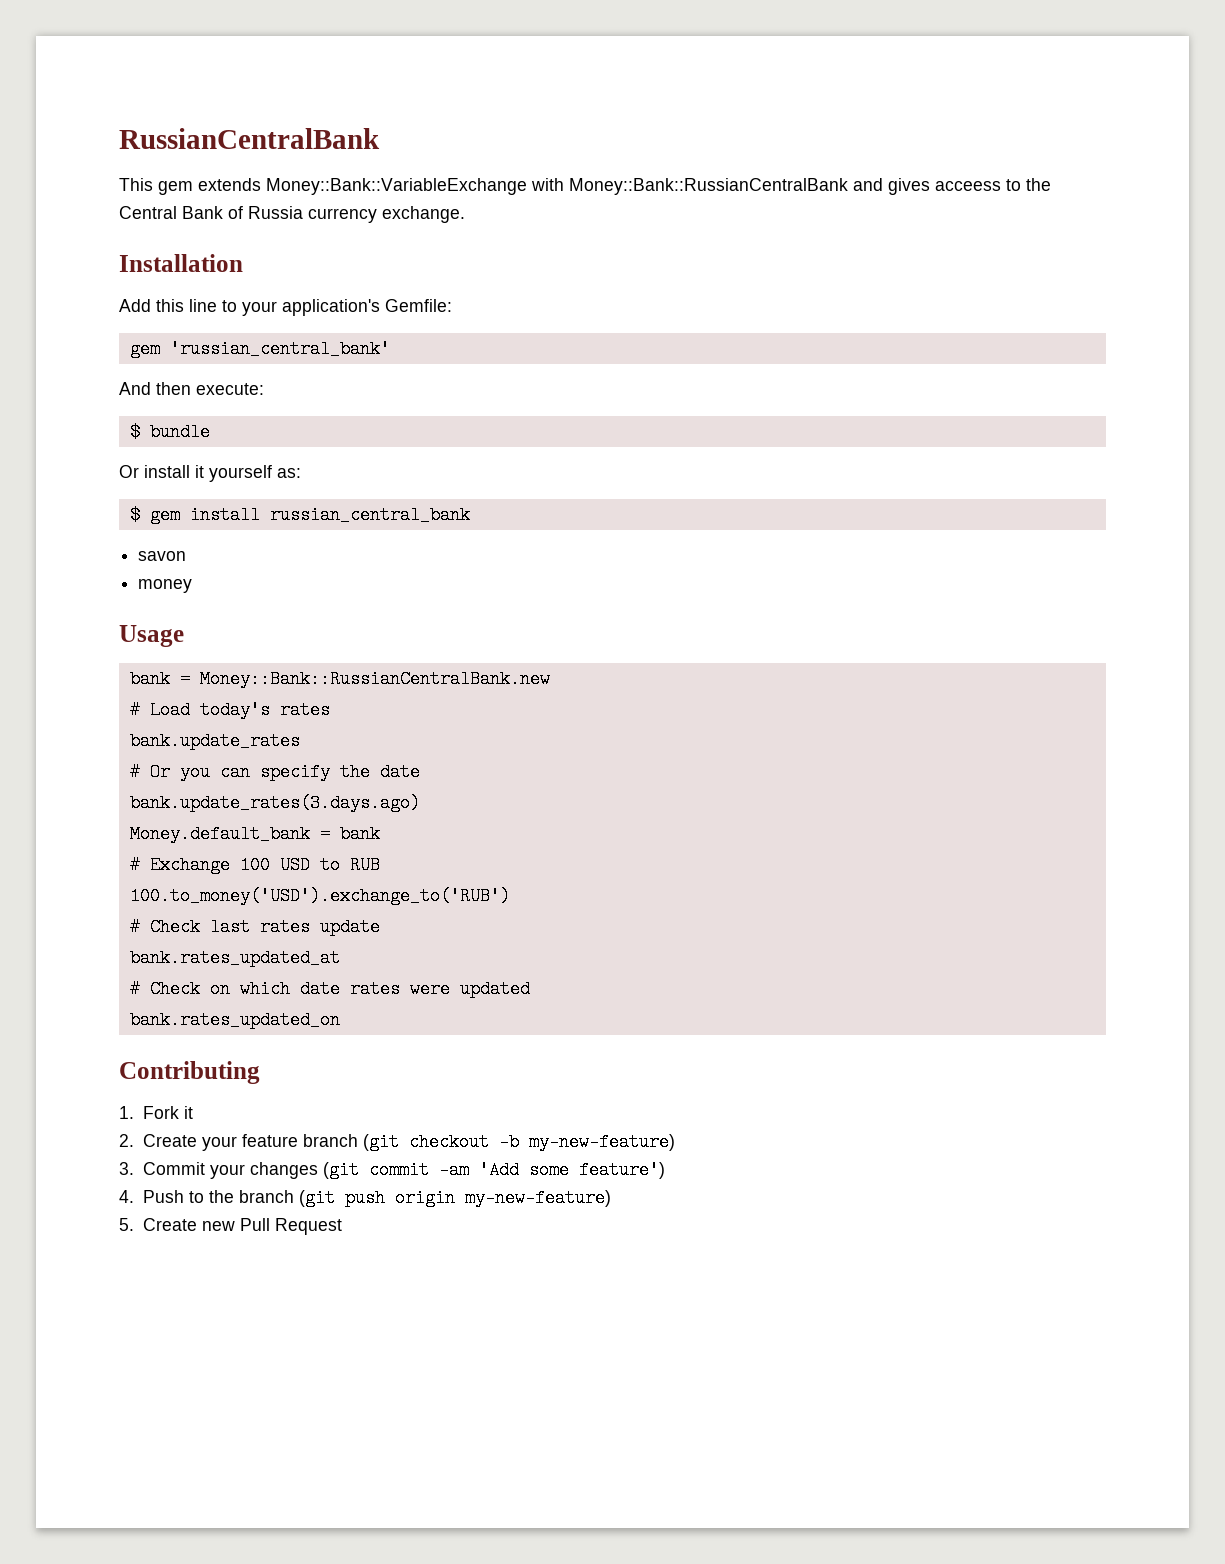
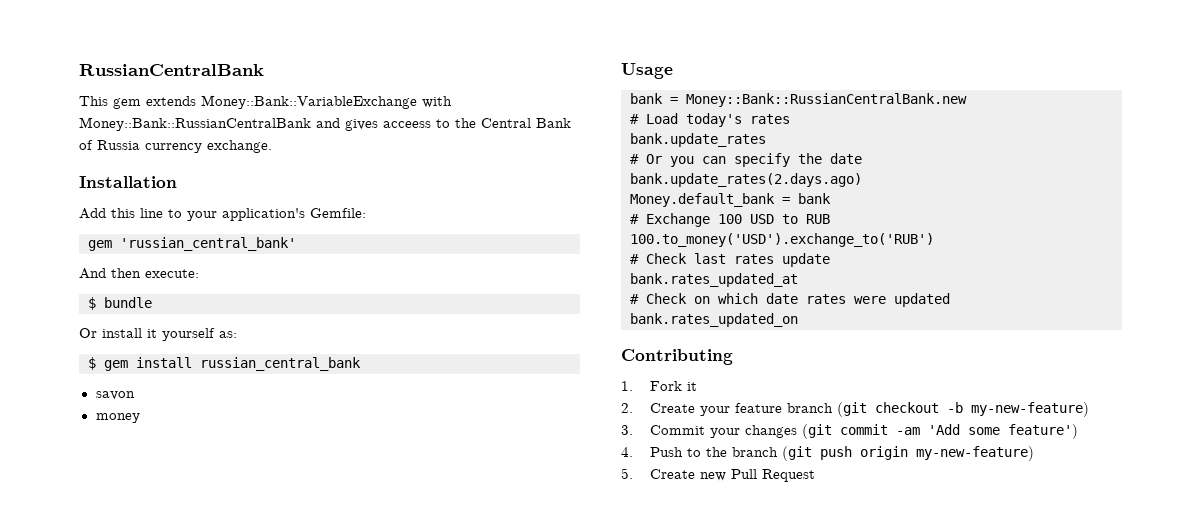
[129,794,420,812] bank.update_rates(3.days.ago) -> [630,173,862,187] bank.update_rates(2.days.ago)

